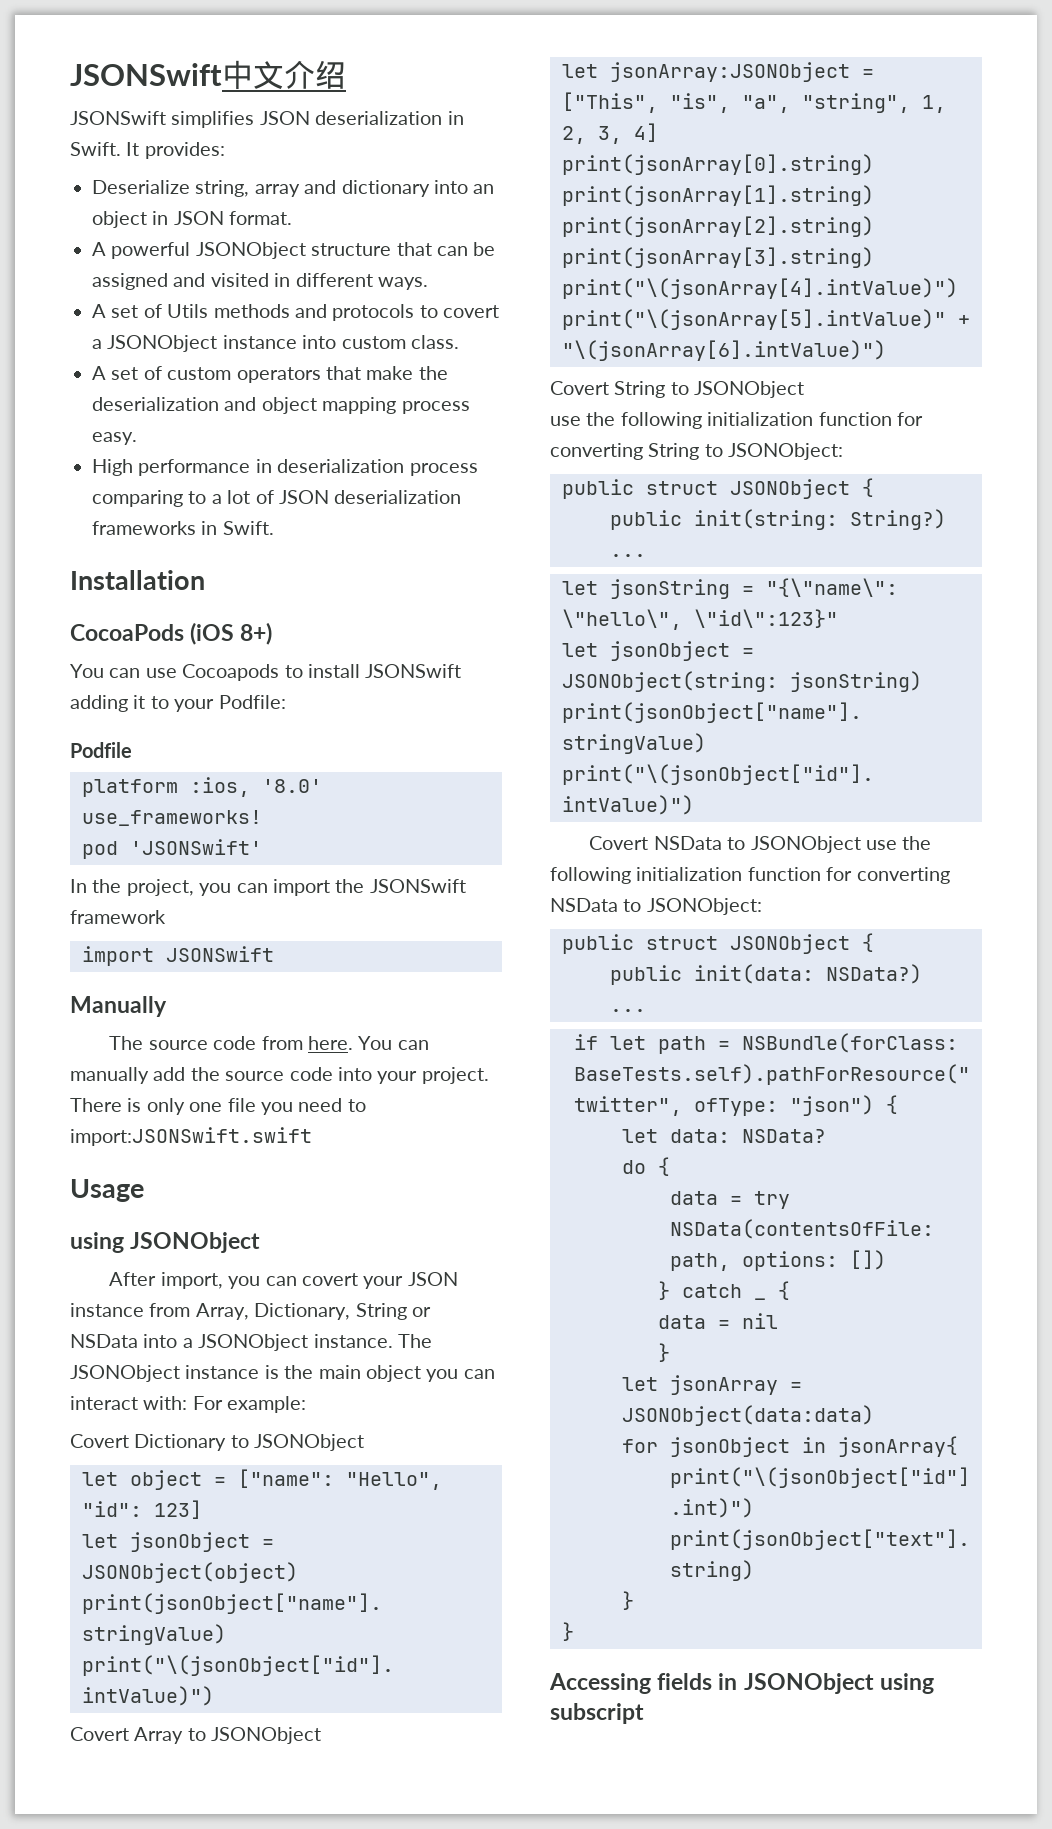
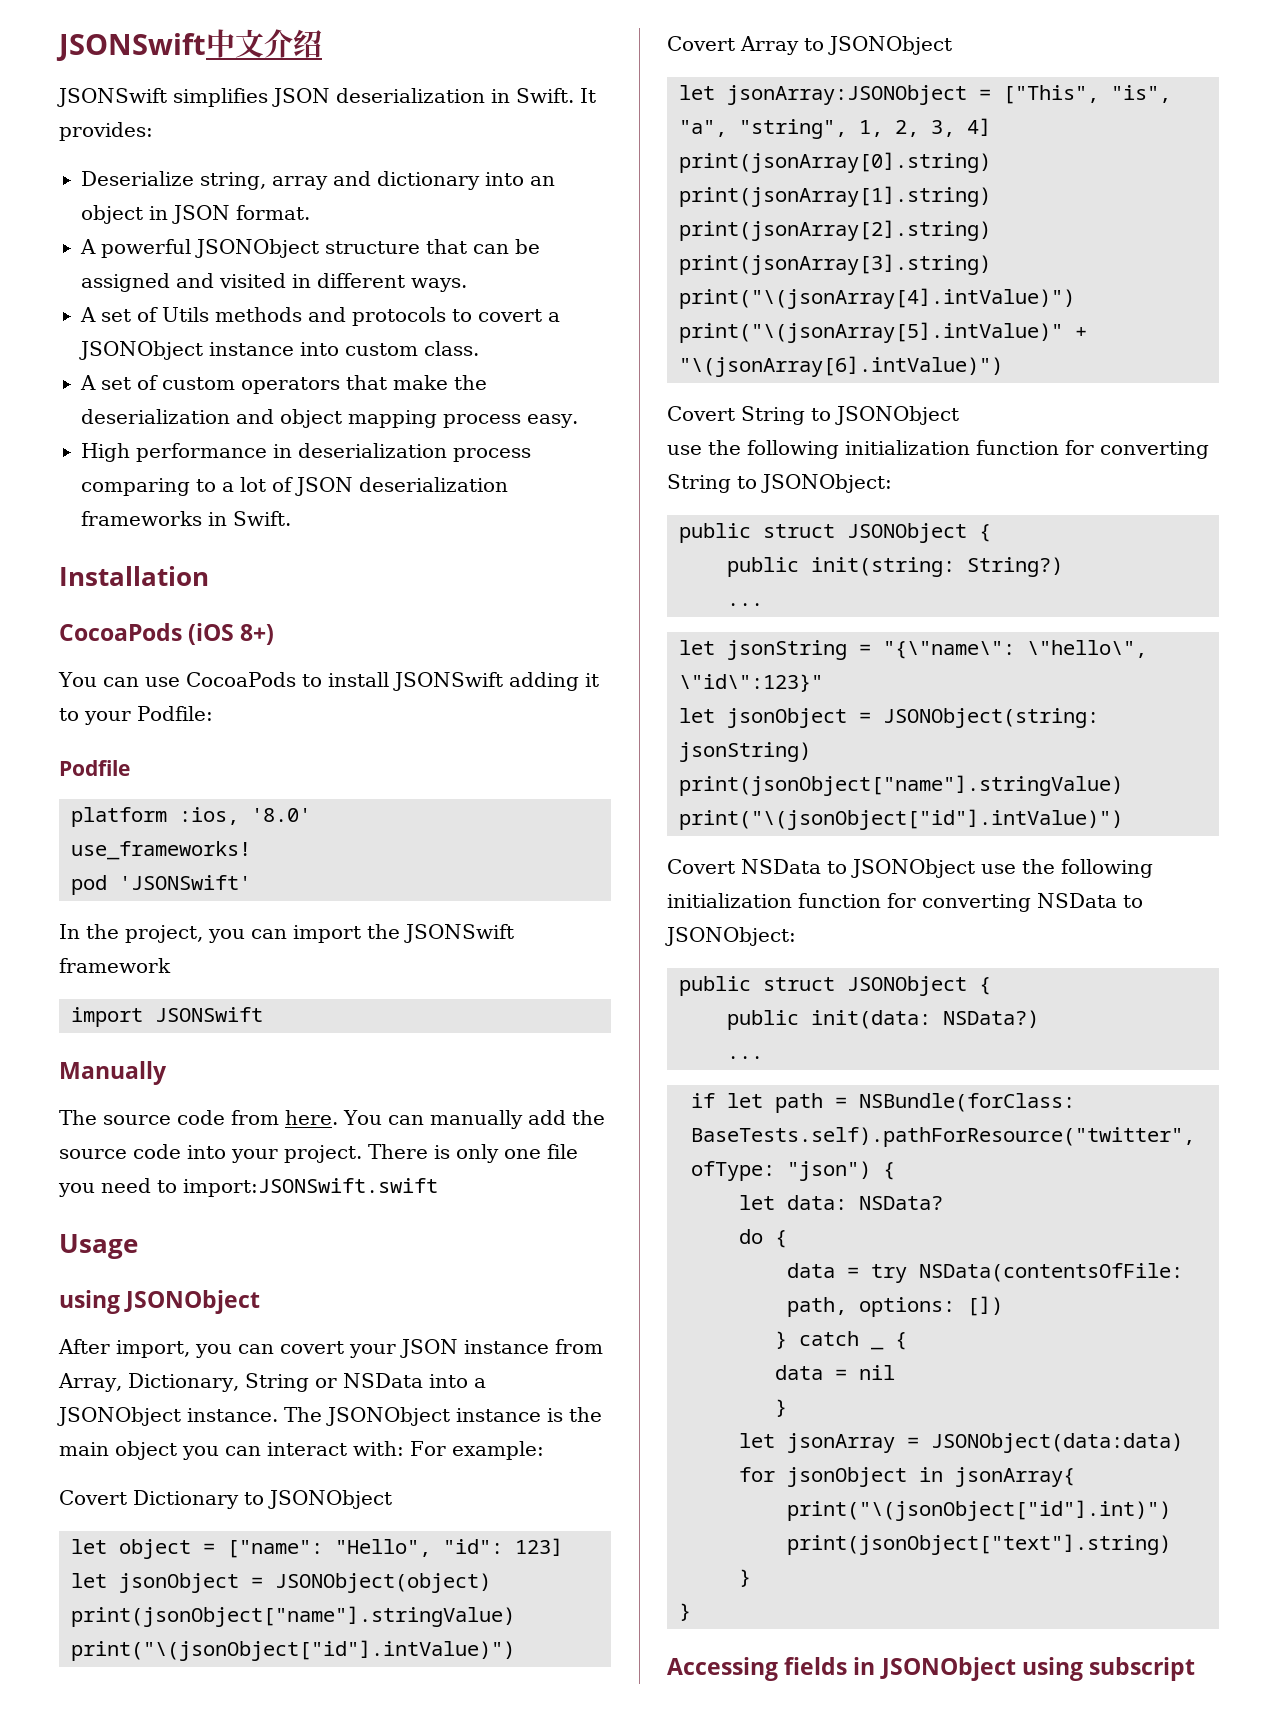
[182,664,280,681] Cocoapods -> [185,672,296,687] CocoaPods

